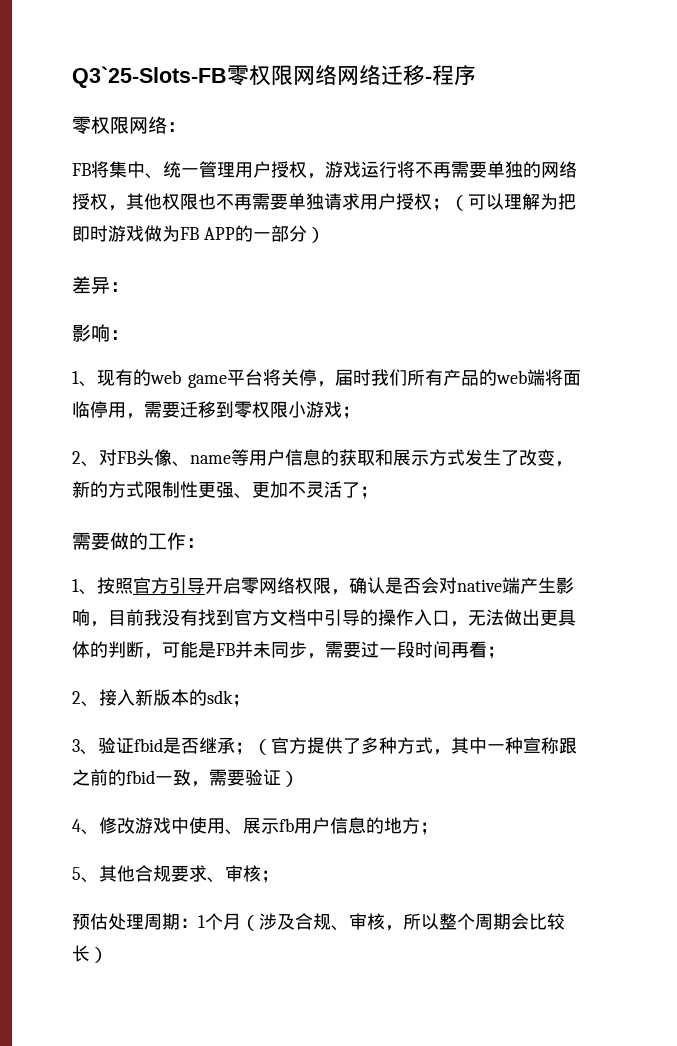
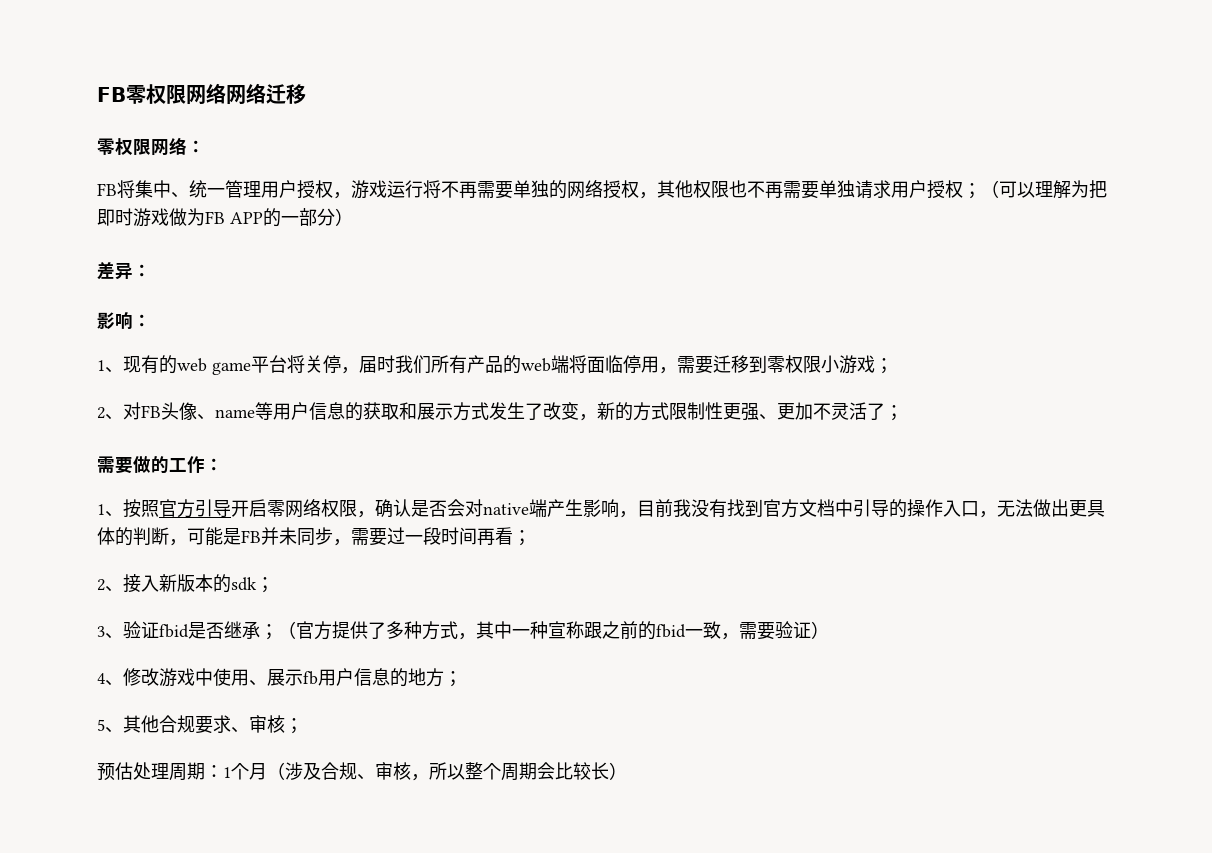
[72,66,227,88] Q3`25-Slots-FB -> [97,87,126,102] FB
[425,65,476,85] -程序 -> (306, 94) none

